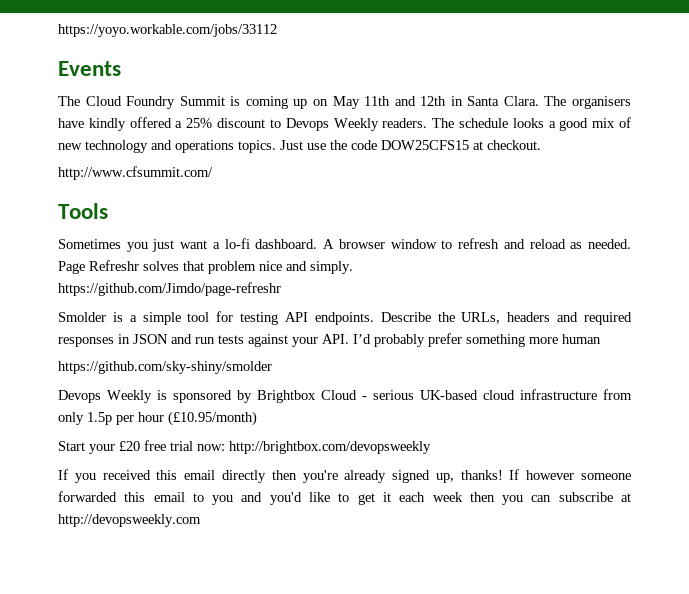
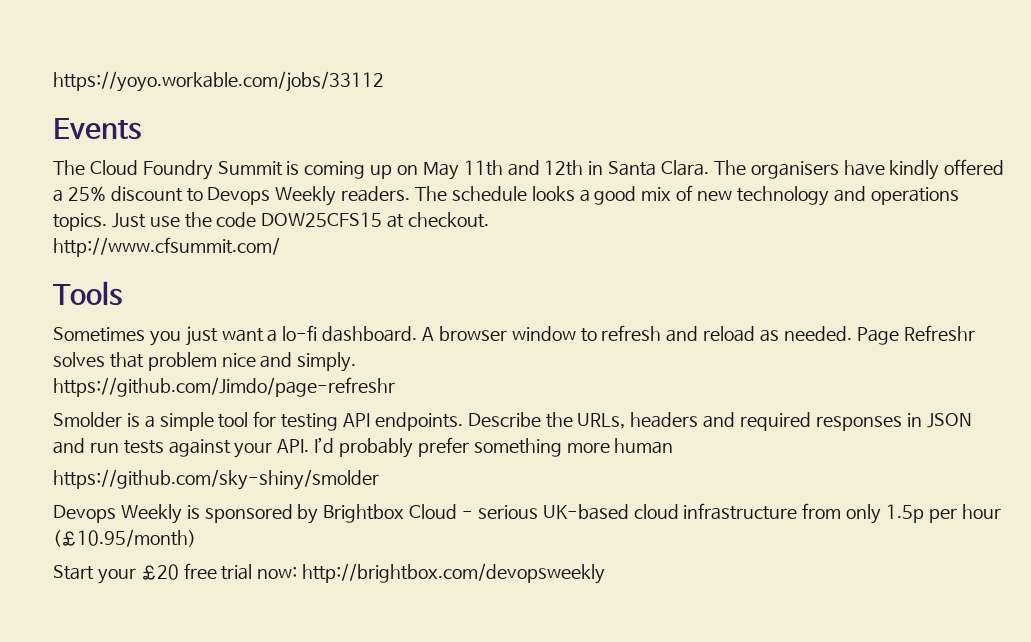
[58,469,631,483] [58,491,631,505] [58,514,201,527] // If you received this email directly then you're already signed up, thanks! If however someone forwarded this email to you and you'd like to get it each week then you can subscribe at http://devopsweekly.com -> (606, 573) none

